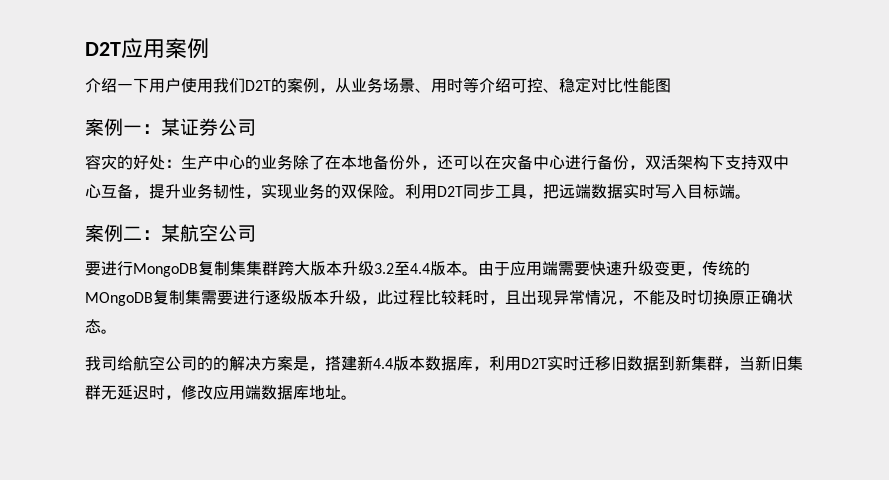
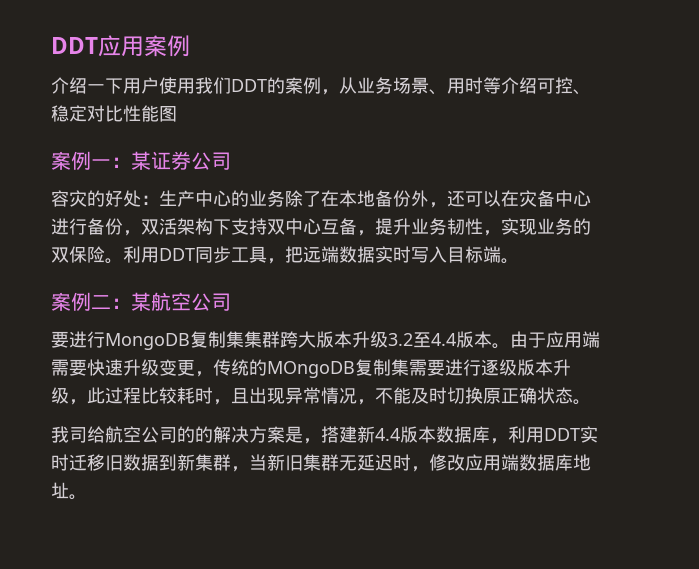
[85,42,121,56] D2T -> [51,37,98,54] DDT
[245,80,271,91] D2T -> [231,79,267,92] DDT
[437,186,463,197] D2T -> [159,248,195,261] DDT
[521,358,547,369] D2T -> [544,428,580,441] DDT

